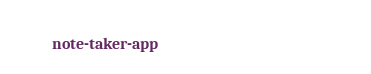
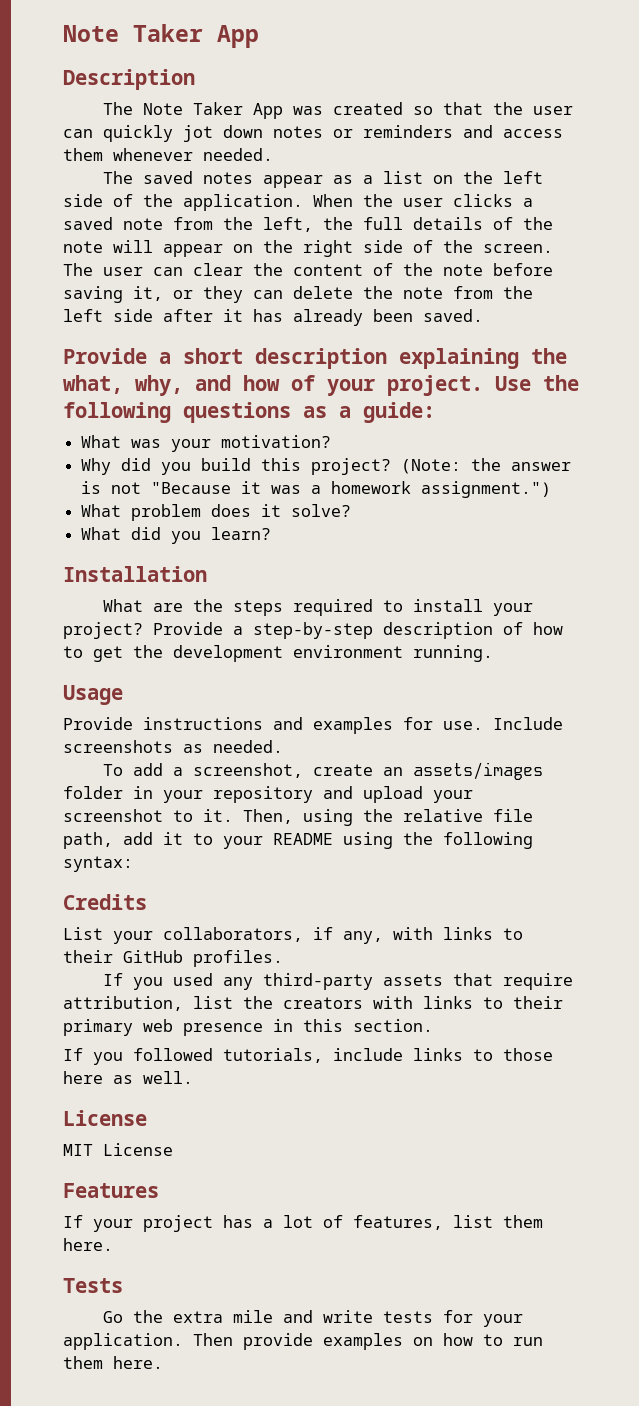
[52,37,158,52] note-taker-app -> [63,24,259,48] [63,69,195,90] [103,102,574,119] [63,125,563,142] [63,148,273,161] [103,171,544,188] [63,194,533,211] [63,217,553,232] [63,240,553,257] [63,263,553,276] [63,286,533,303] [63,309,483,326] [63,348,567,369] [63,375,579,396] [63,402,435,423] [81,435,332,452] [81,458,572,475] [81,481,552,498] [81,504,352,521] [81,527,272,544] [63,566,207,582] [103,599,534,616] [63,622,563,639] [63,645,493,662] [63,685,123,705] [63,717,563,734] [63,740,283,753] [103,762,544,780] [63,786,473,803] [63,809,533,826] [63,832,533,849] [63,856,133,872] [63,894,147,910] [63,927,523,944] [63,950,283,967] [103,973,574,990] [63,996,563,1011] [63,1019,433,1036] [63,1048,553,1065] [63,1071,193,1084] [63,1110,147,1126] [63,1143,173,1156] [63,1183,159,1198] [63,1215,543,1232] [63,1238,113,1251] [63,1278,123,1293] [103,1310,524,1327] [63,1333,543,1350] [63,1356,163,1369] Note Taker App // Description // The Note Taker App was created so that the user can quickly jot down notes or reminders and access them whenever needed. // The saved notes appear as a list on the left side of the application. When the user clicks a saved note from the left, the full details of the note will appear on the right side of the screen. The user can clear the content of the note before saving it, or they can delete the note from the left side after it has already been saved. // Provide a short description explaining the what, why, and how of your project. Use the following questions as a guide: // What was your motivation? // Why did you build this project? (Note: the answer is not "Because it was a homework assignment.") // What problem does it solve? // What did you learn? // Installation // What are the steps required to install your project? Provide a step-by-step description of how to get the development environment running. // Usage // Provide instructions and examples for use. Include screenshots as needed. // To add a screenshot, create an assets/images folder in your repository and upload your screenshot to it. Then, using the relative file path, add it to your README using the following syntax: // Credits // List your collaborators, if any, with links to their GitHub profiles. // If you used any third-party assets that require attribution, list the creators with links to their primary web presence in this section. // If you followed tutorials, include links to those here as well. // License // MIT License // Features // If your project has a lot of features, list them here. // Tests // Go the extra mile and write tests for your application. Then provide examples on how to run them here.

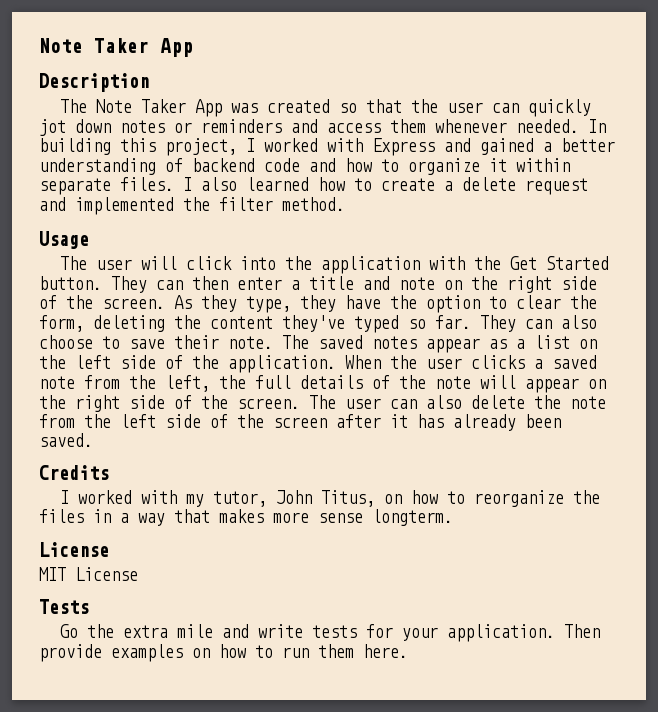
(273, 154) // -> [588,119,606,133] [39,138,615,156] [39,158,570,175] [39,177,588,195] [39,197,345,215] [39,231,89,249] [60,256,610,274] [39,276,597,293] [39,295,597,313] [39,315,597,333] [39,335,273,349] In building this project, I worked with Express and gained a better understanding of backend code and how to organize it within separate files. I also learned how to create a delete request and implemented the filter method. // Usage // The user will click into the application with the Get Started button. They can then enter a title and note on the right side of the screen. As they type, they have the option to clear the form, deleting the content they've typed so far. They can also choose to save their note.
[193,263,553,276] [63,286,283,303] clear the content of the note before saving it, or they can -> [426,395,462,409] also
(153, 315) none -> [210,414,327,428] of the screen
[63,348,567,369] [63,375,579,396] [63,402,435,423] [81,435,332,452] [81,458,572,475] [81,481,552,498] [81,504,352,521] [81,527,272,544] [63,566,207,582] [103,599,534,616] [63,622,563,639] [63,645,493,662] [63,685,123,705] [63,717,563,734] [63,740,283,753] [103,762,544,780] [63,786,473,803] [63,809,533,826] [63,832,533,849] [63,856,133,872] [63,894,147,910] [63,927,523,944] [63,950,283,967] [103,973,574,990] [63,996,563,1011] [63,1019,433,1036] [63,1048,553,1065] [63,1071,193,1084] [63,1110,147,1126] [63,1143,173,1156] [63,1183,159,1198] [63,1215,543,1232] [63,1238,113,1251] Provide a short description explaining the what, why, and how of your project. Use the following questions as a guide: // What was your motivation? // Why did you build this project? (Note: the answer is not "Because it was a homework assignment.") // What problem does it solve? // What did you learn? // Installation // What are the steps required to install your project? Provide a step-by-step description of how to get the development environment running. // Usage // Provide instructions and examples for use. Include screenshots as needed. // To add a screenshot, create an assets/images folder in your repository and upload your screenshot to it. Then, using the relative file path, add it to your README using the following syntax: // Credits // List your collaborators, if any, with links to their GitHub profiles. // If you used any third-party assets that require attribution, list the creators with links to their primary web presence in this section. // If you followed tutorials, include links to those here as well. // License // MIT License // Features // If your project has a lot of features, list them here. -> [39,465,109,480] [60,490,601,507] [39,509,453,526] [39,542,109,557] [39,567,138,581] Credits // I worked with my tutor, John Titus, on how to reorganize the files in a way that makes more sense longterm. // License // MIT License

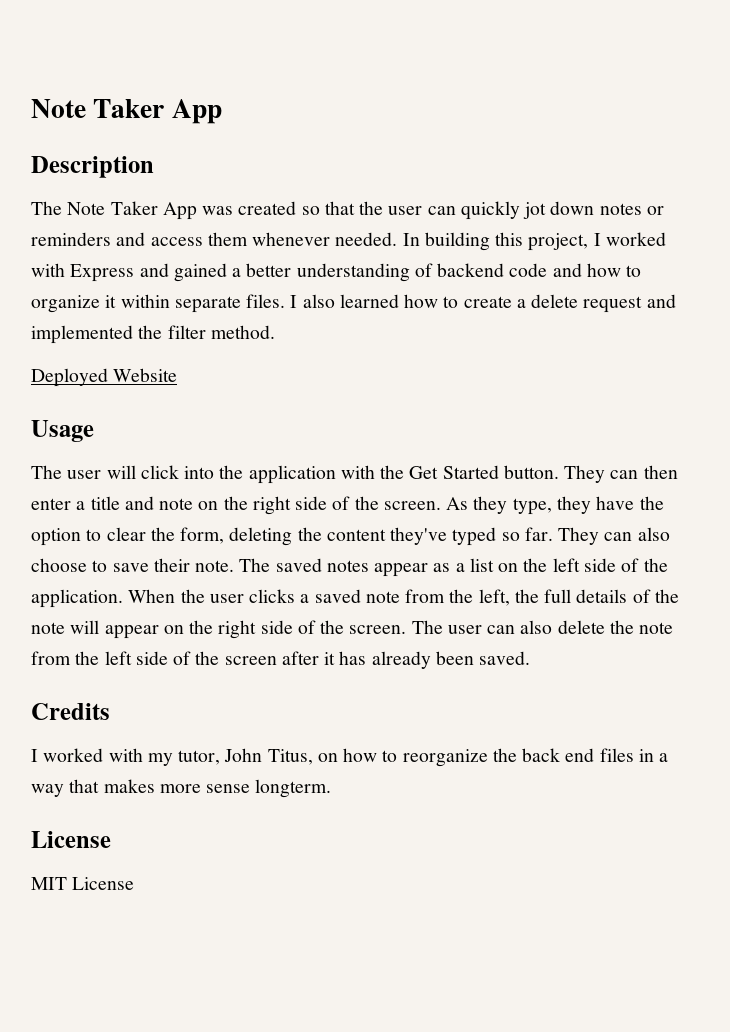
(345, 204) none -> [31,368,178,387] // Deployed Website
(601, 497) none -> [522,748,595,762] back end
[39,599,89,614] [60,624,601,642] [39,644,408,662] // Tests // Go the extra mile and write tests for your application. Then provide examples on how to run them here. -> (135, 883) none

